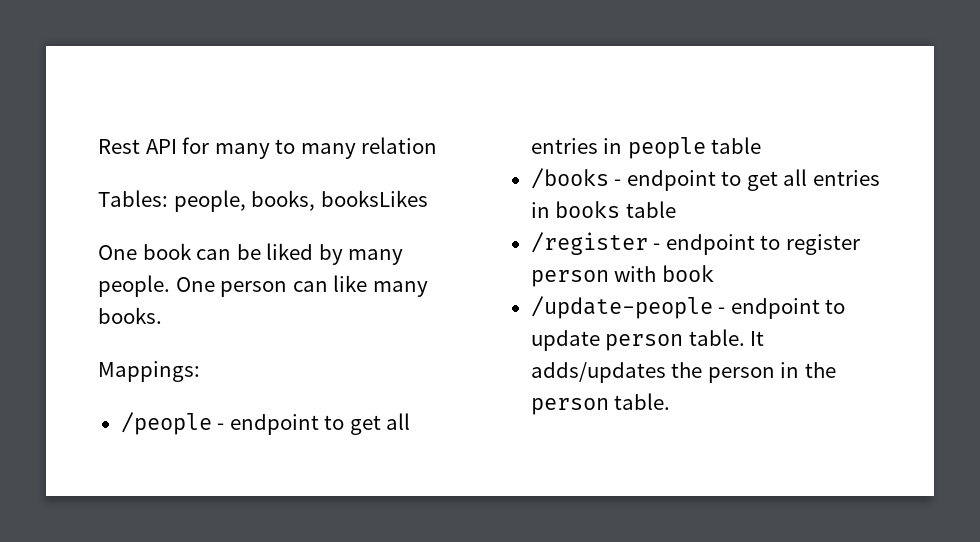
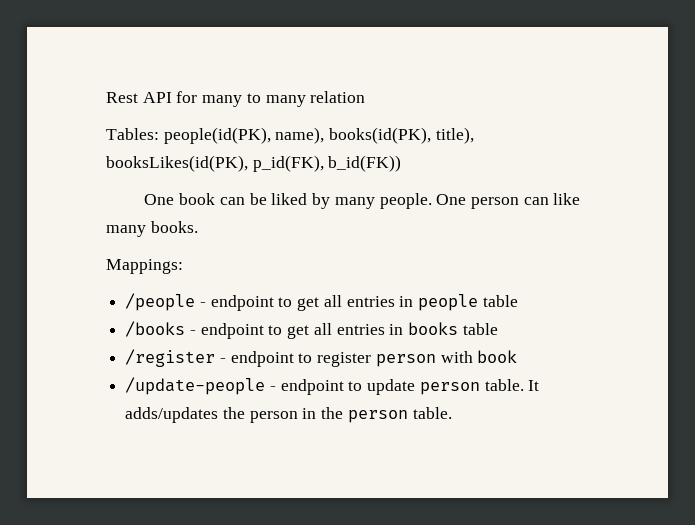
[173,190,428,212] people, books, booksLikes -> [163,127,474,144] [106,155,402,172] people(id(PK), name), books(id(PK), title), booksLikes(id(PK), p_id(FK), b_id(FK))

